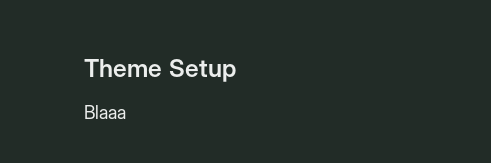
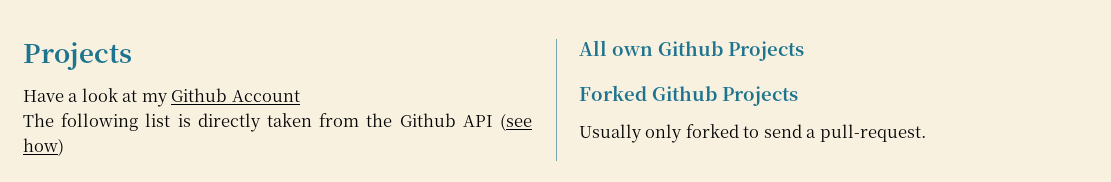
[84,59,236,82] [84,105,126,119] Theme Setup // Blaaa -> [23,42,132,70] [23,88,300,107] [23,113,532,132] [23,138,64,156] [579,40,804,61] [579,85,798,106] [579,124,926,143] Projects // Have a look at my Github Account // The following list is directly taken from the Github API (see how) // All own Github Projects // Forked Github Projects // Usually only forked to send a pull-request.

